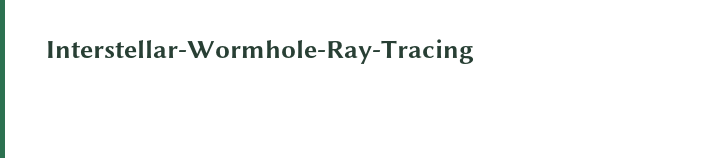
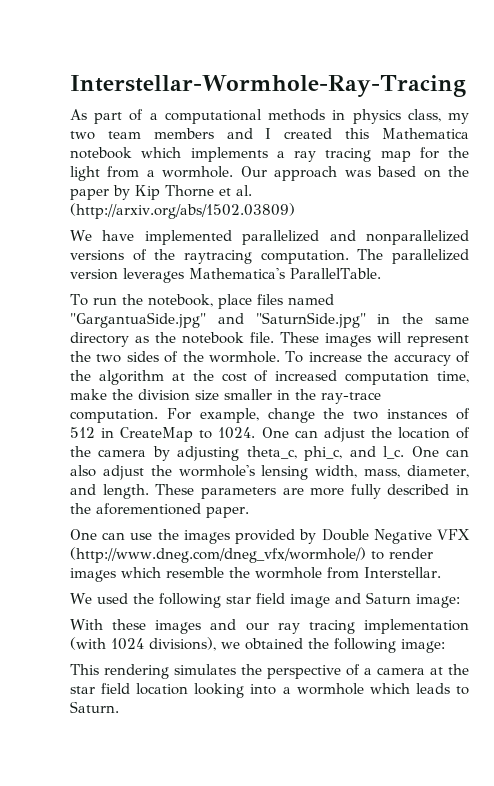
(474, 51) none -> [70,109,470,124] [70,128,469,140] [70,147,469,162] [70,166,470,181] [70,185,252,200] [70,203,295,219] [70,230,469,245] [70,249,469,264] [70,268,381,283] [70,294,334,309] [70,312,470,328] [70,332,469,347] [70,351,471,366] [70,370,469,385] [70,389,381,404] [70,408,470,423] [70,427,471,442] [70,446,470,461] [70,465,469,480] [70,484,469,499] [70,503,249,518] [70,529,471,544] [70,547,433,563] [70,567,441,582] [70,592,460,608] [70,619,469,634] [70,637,445,653] [70,664,469,679] [70,683,469,698] [70,701,119,713] // As part of a computational methods in physics class, my two team members and I created this Mathematica notebook which implements a ray tracing map for the light from a wormhole. Our approach was based on the paper by Kip Thorne et al. (http://arxiv.org/abs/1502.03809) // We have implemented parallelized and nonparallelized versions of the raytracing computation. The parallelized version leverages Mathematica's ParallelTable. // To run the notebook, place files named "GargantuaSide.jpg" and "SaturnSide.jpg" in the same directory as the notebook file. These images will represent the two sides of the wormhole. To increase the accuracy of the algorithm at the cost of increased computation time, make the division size smaller in the ray-trace computation. For example, change the two instances of 512 in CreateMap to 1024. One can adjust the location of the camera by adjusting theta_c, phi_c, and l_c. One can also adjust the wormhole's lensing width, mass, diameter, and length. These parameters are more fully described in the aforementioned paper. // One can use the images provided by Double Negative VFX (http://www.dneg.com/dneg_vfx/wormhole/) to render images which resemble the wormhole from Interstellar. // We used the following star field image and Saturn image: // With these images and our ray tracing implementation (with 1024 divisions), we obtained the following image: // This rendering simulates the perspective of a camera at the star field location looking into a wormhole which leads to Saturn.

